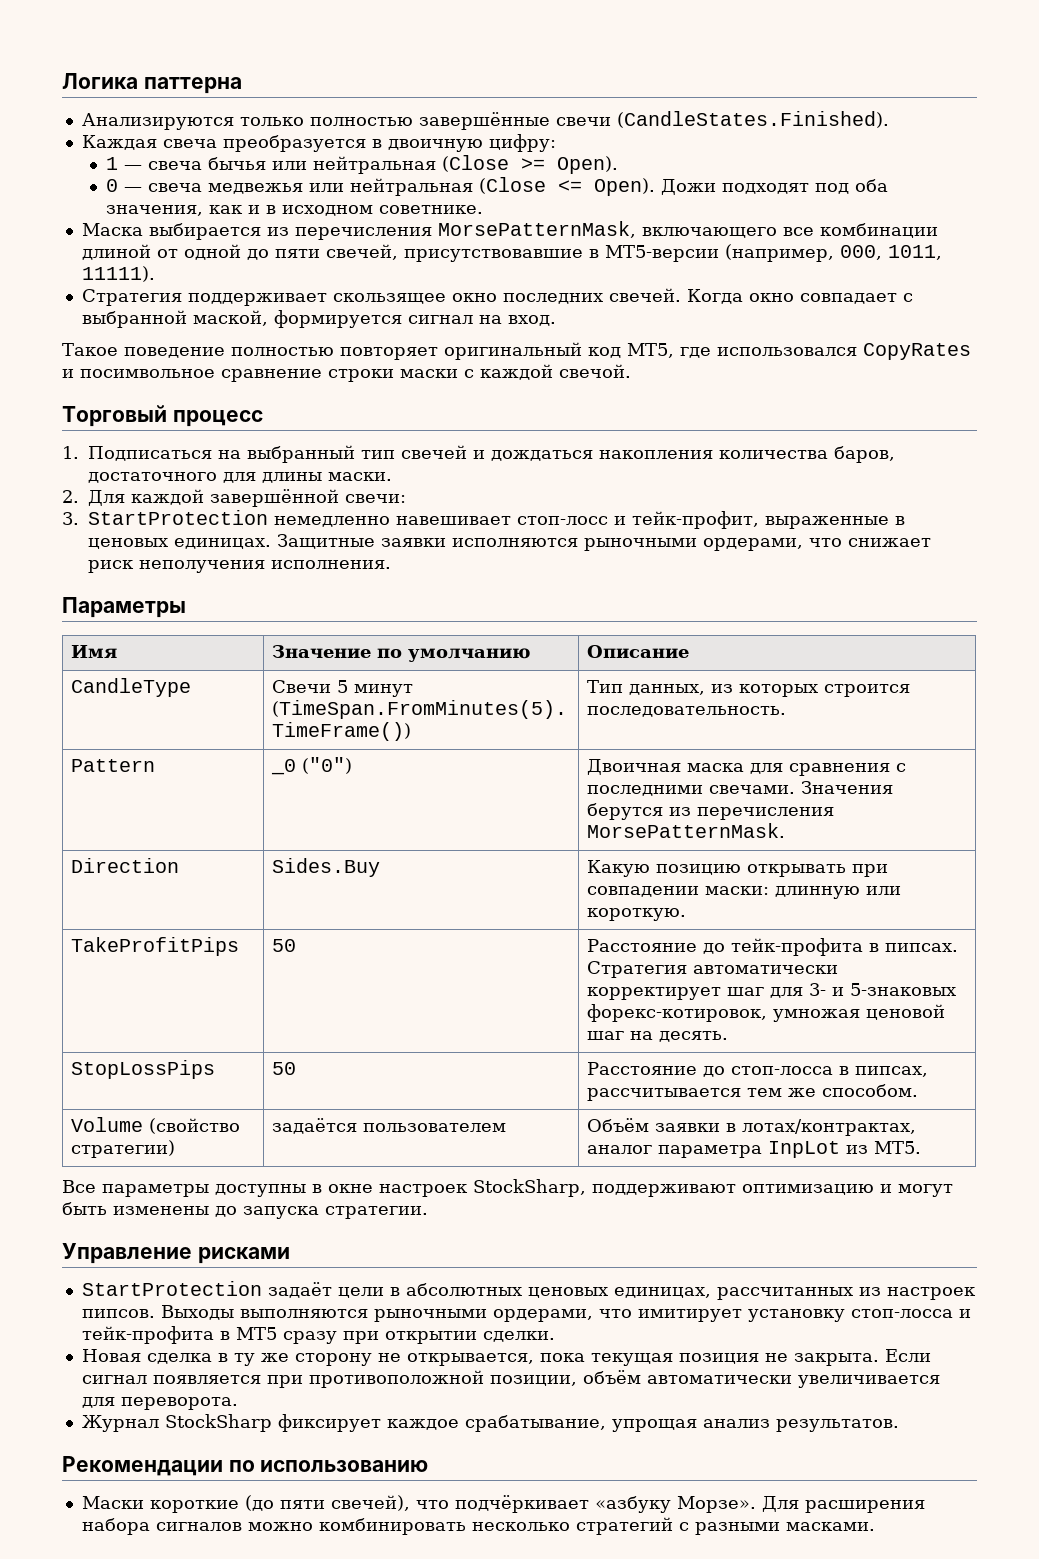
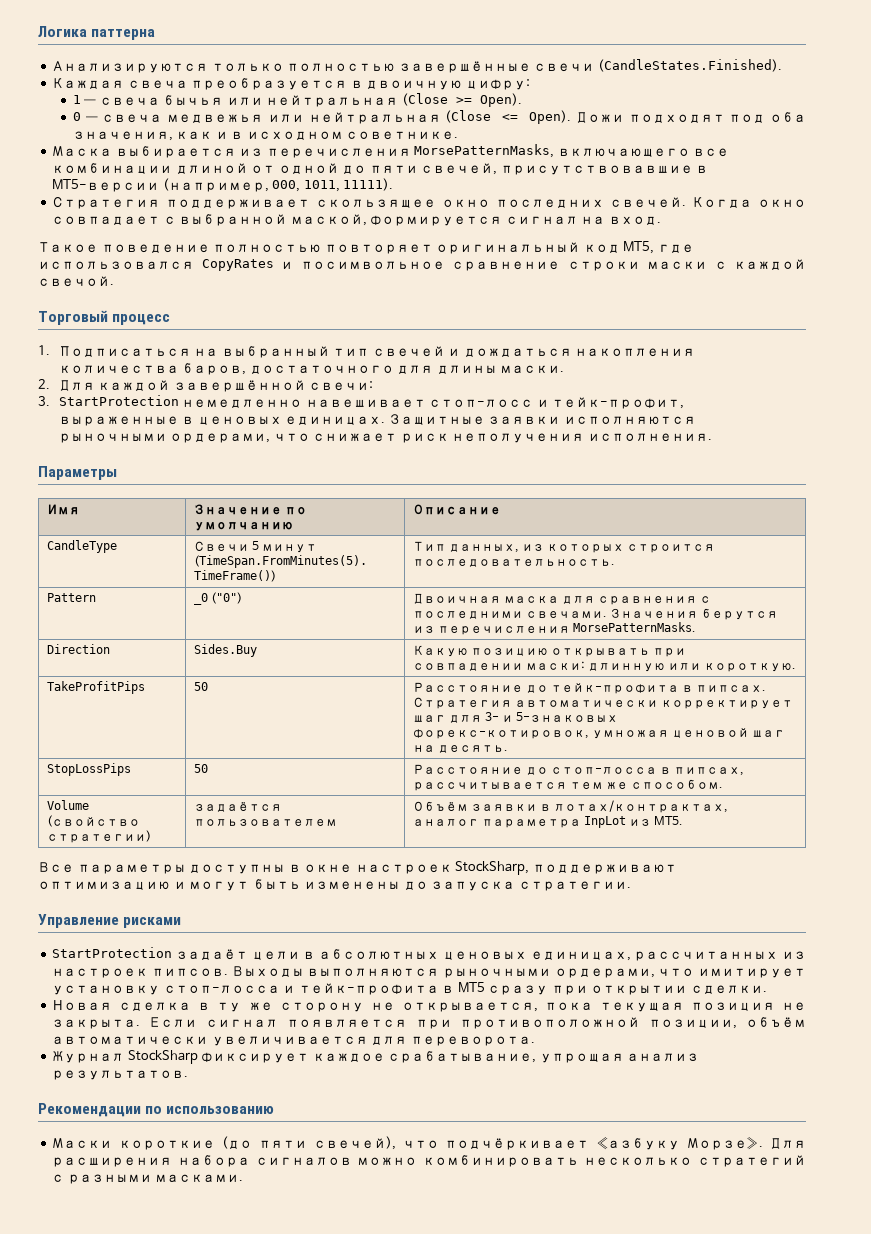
[437,221,636,238] MorsePatternMask, -> [414,144,555,158] MorsePatternMasks,
[587,823,786,838] MorsePatternMask. -> [573,622,697,632] MorsePatternMasks.

